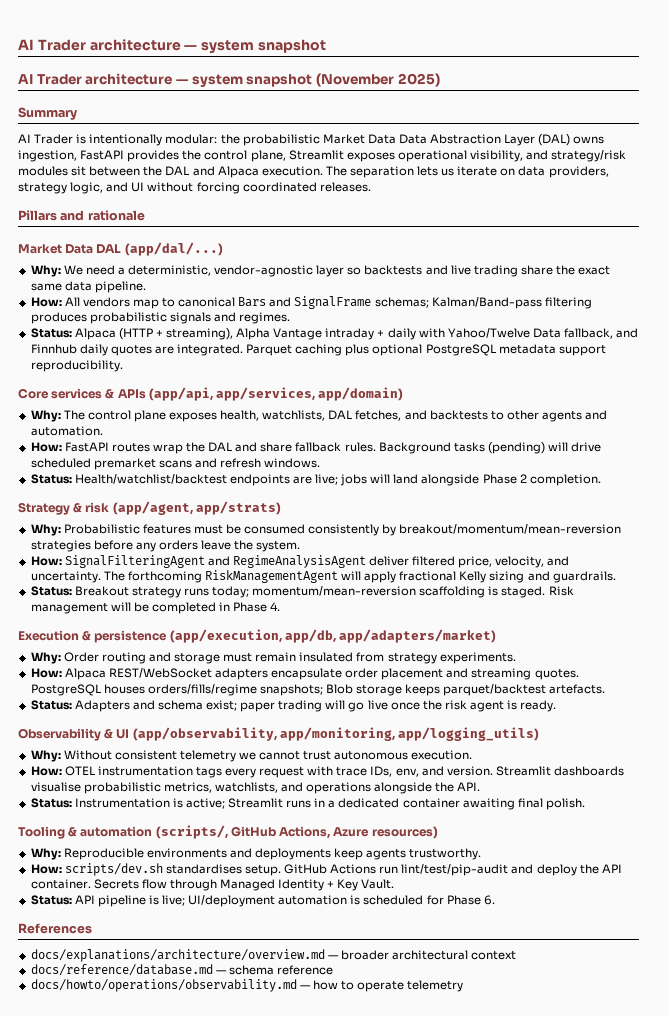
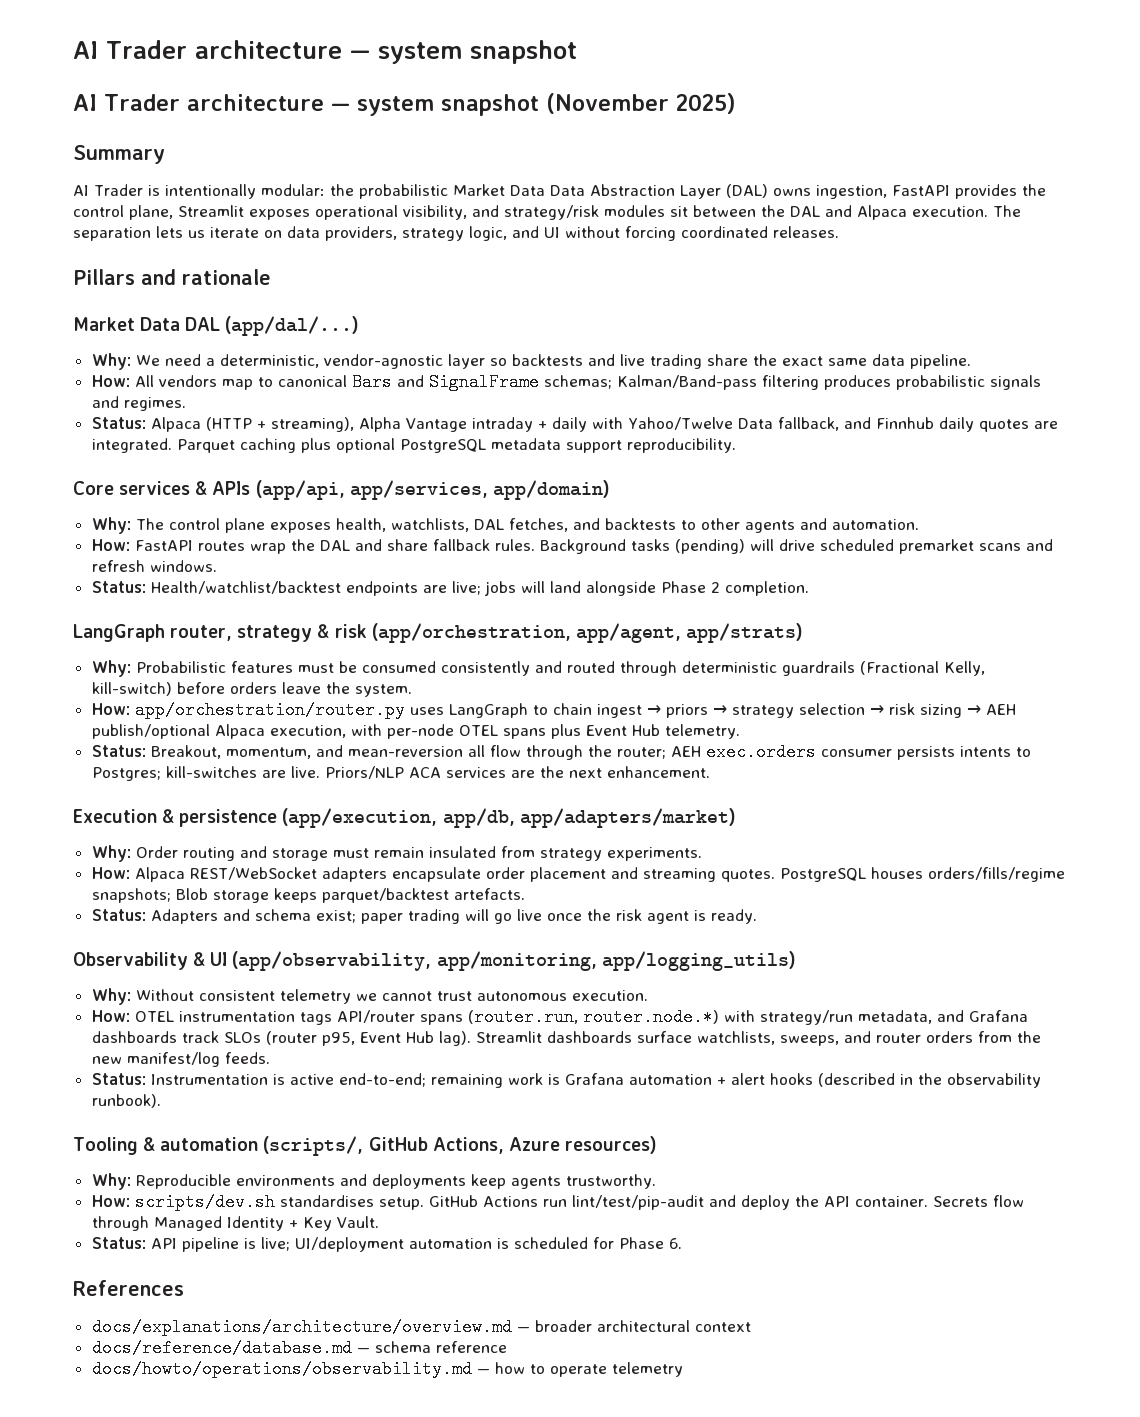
[18,501,193,515] Strategy & risk (app/agent, -> [73,623,681,643] LangGraph router, strategy & risk (app/orchestration, app/agent,
[382,524,622,536] [30,540,156,552] by breakout/momentum/mean-reversion strategies before any -> [534,661,985,676] [91,682,225,696] and routed through deterministic guardrails (Fractional Kelly, kill-switch) before
[64,555,570,568] [30,570,616,583] [30,586,574,598] [30,602,281,614] SignalFilteringAgent and RegimeAnalysisAgent deliver filtered price, velocity, and uncertainty. The forthcoming RiskManagementAgent will apply fractional Kelly sizing and guardrails. // Status: Breakout strategy runs today; momentum/mean-reversion scaffolding is staged. Risk management will be completed in Phase 4. -> [134,701,1016,719] [91,724,740,739] [91,743,1031,761] [91,766,710,781] app/orchestration/router.py uses LangGraph to chain ingest → priors → strategy selection → risk sizing → AEH publish/optional Alpaca execution, with per-node OTEL spans plus Event Hub telemetry. // Status: Breakout, momentum, and mean-reversion all flow through the router; AEH exec.orders consumer persists intents to Postgres; kill-switches are live. Priors/NLP ACA services are the next enhancement.
[225,766,625,778] [30,782,481,794] [30,798,585,810] every request with trace IDs, env, and version. Streamlit dashboards visualise probabilistic metrics, watchlists, and operations alongside the API. // Status: Instrumentation is active; Streamlit runs in a dedicated container awaiting final polish. -> [336,1008,1028,1026] [91,1031,1041,1046] [91,1052,270,1067] [91,1073,1041,1088] [91,1094,161,1108] API/router spans (router.run, router.node.*) with strategy/run metadata, and Grafana dashboards track SLOs (router p95, Event Hub lag). Streamlit dashboards surface watchlists, sweeps, and router orders from the new manifest/log feeds. // Status: Instrumentation is active end-to-end; remaining work is Grafana automation + alert hooks (described in the observability runbook).

